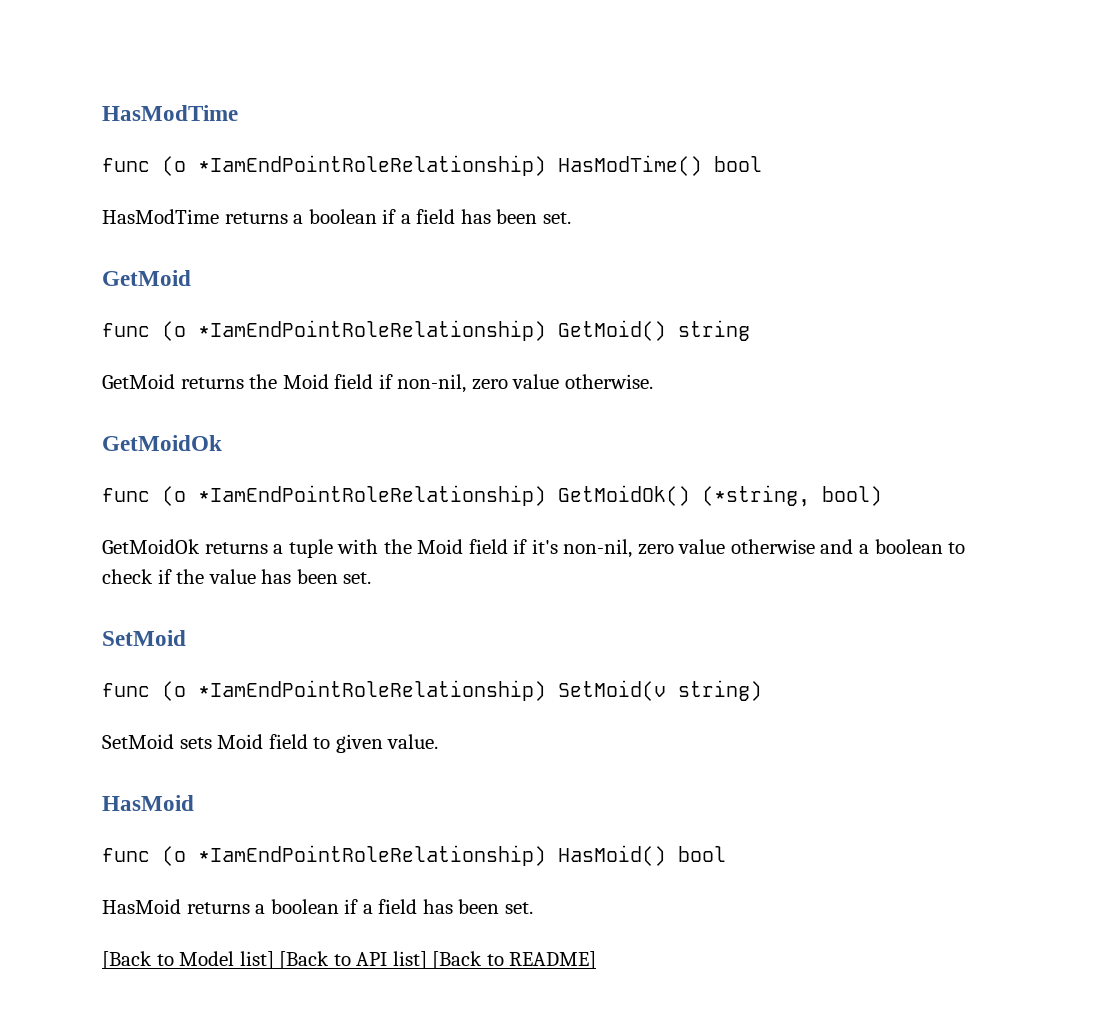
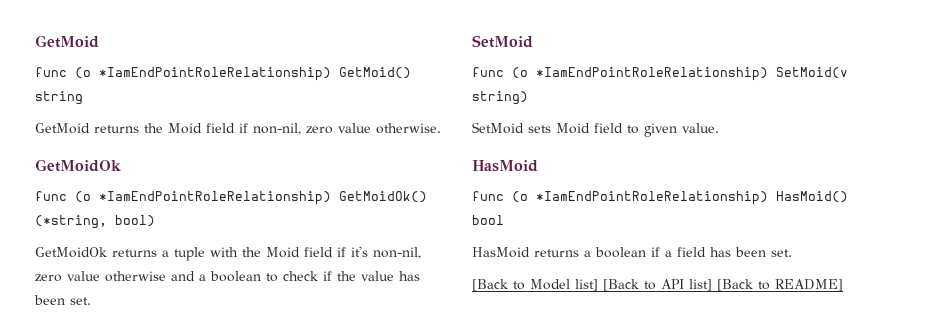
[102,105,238,121] [102,155,762,176] [102,209,571,224] HasModTime // func (o *IamEndPointRoleRelationship) HasModTime() bool // HasModTime returns a boolean if a field has been set. // -> (35, 41) none

